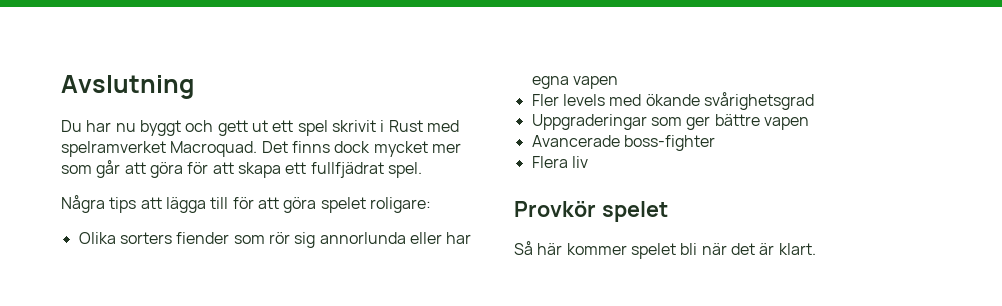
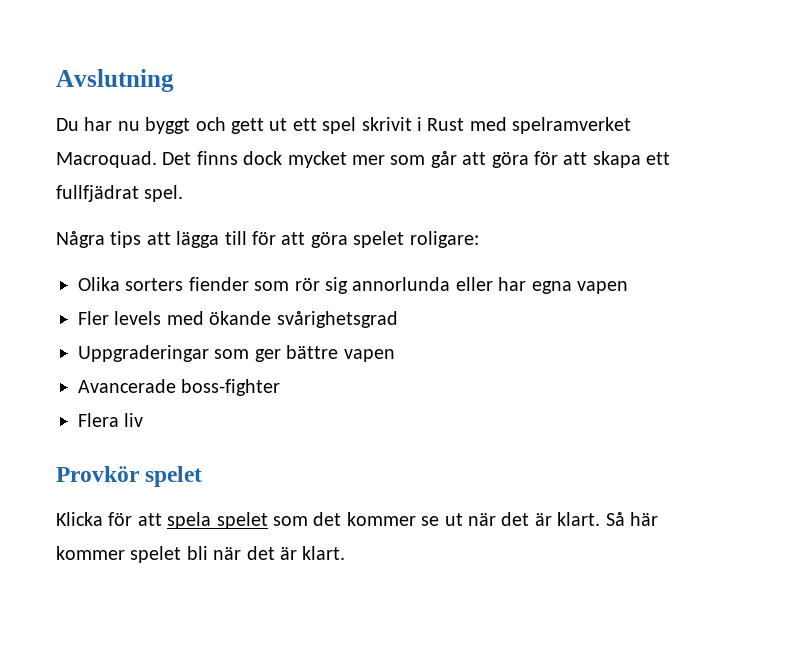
(668, 211) none -> [56,512,601,529] Klicka för att spela spelet som det kommer se ut när det är klart.

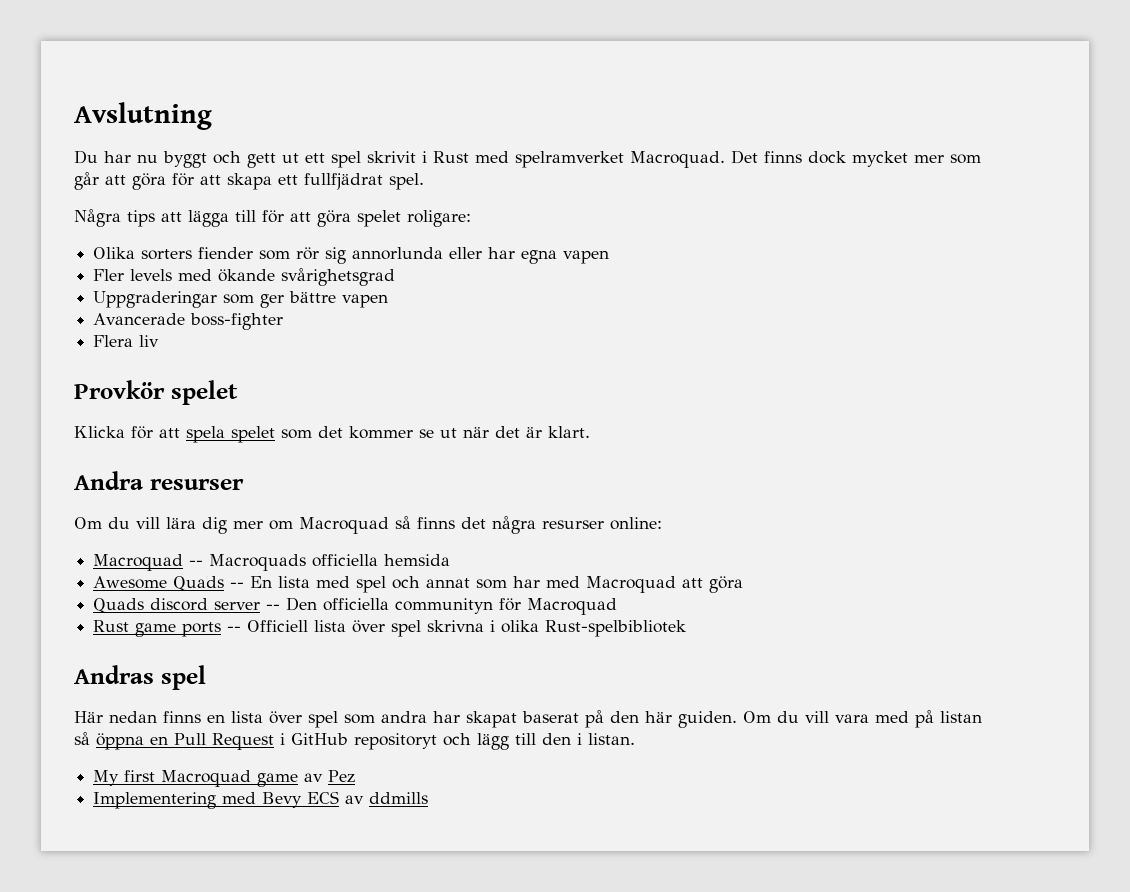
[605,512,658,526] [56,546,346,563] Så här kommer spelet bli när det är klart. -> [74,471,244,490] [74,516,662,534] [93,554,451,571] [93,576,744,593] [93,597,618,615] [93,620,687,637] [74,665,206,690] [74,710,982,728] [74,732,635,750] [93,770,356,787] [93,791,429,809] // Andra resurser // Om du vill lära dig mer om Macroquad så finns det några resurser online: // Macroquad -- Macroquads officiella hemsida // Awesome Quads -- En lista med spel och annat som har med Macroquad att göra // Quads discord server -- Den officiella communityn för Macroquad // Rust game ports -- Officiell lista över spel skrivna i olika Rust-spelbibliotek // Andras spel // Här nedan finns en lista över spel som andra har skapat baserat på den här guiden. Om du vill vara med på listan så öppna en Pull Request i GitHub repositoryt och lägg till den i listan. // My first Macroquad game av Pez // Implementering med Bevy ECS av ddmills

